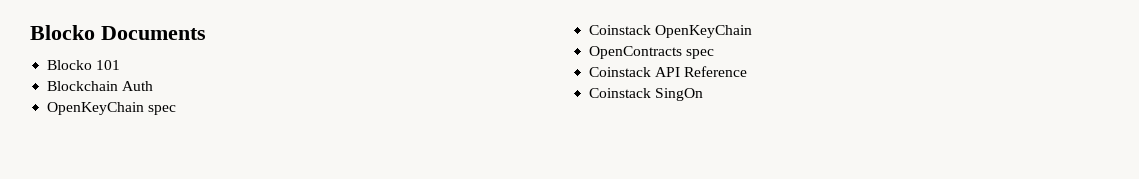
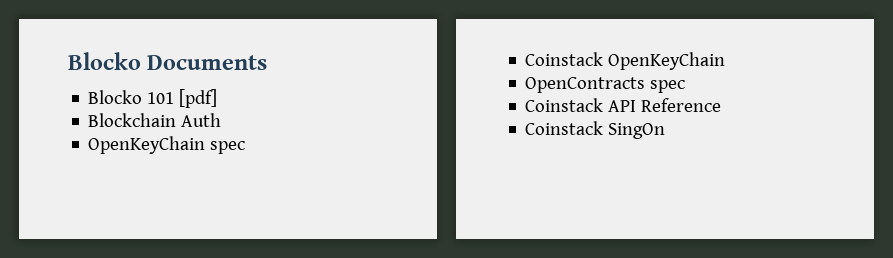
(121, 65) none -> [179,89,218,108] [pdf]

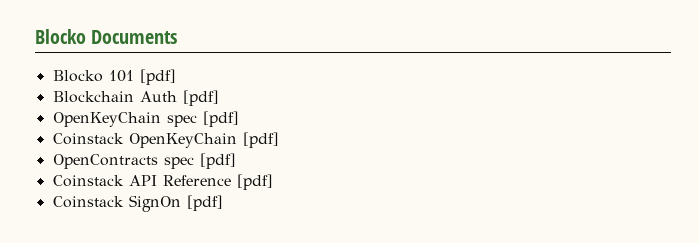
(222, 120) none -> [182,90,219,106] [pdf]
(246, 147) none -> [202,111,239,127] [pdf]
(726, 61) none -> [242,132,279,148] [pdf]
(686, 86) none -> [199,153,236,169] [pdf]
[525,121,666,139] // Coinstack SingOn -> [236,174,273,190] [52,195,223,212] [pdf] // Coinstack SignOn [pdf]

